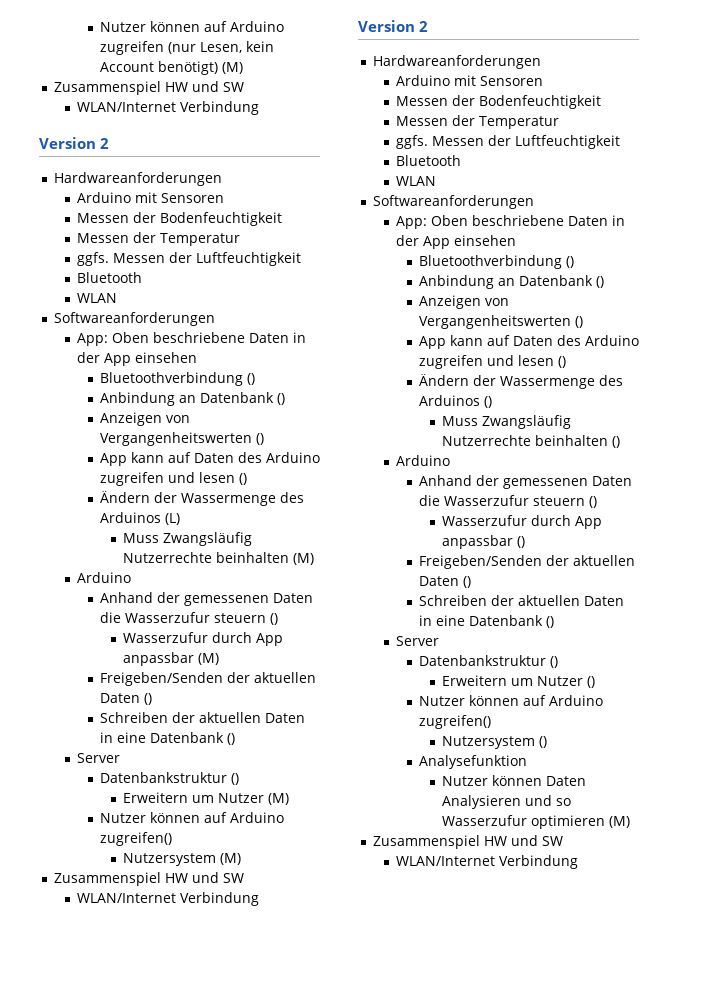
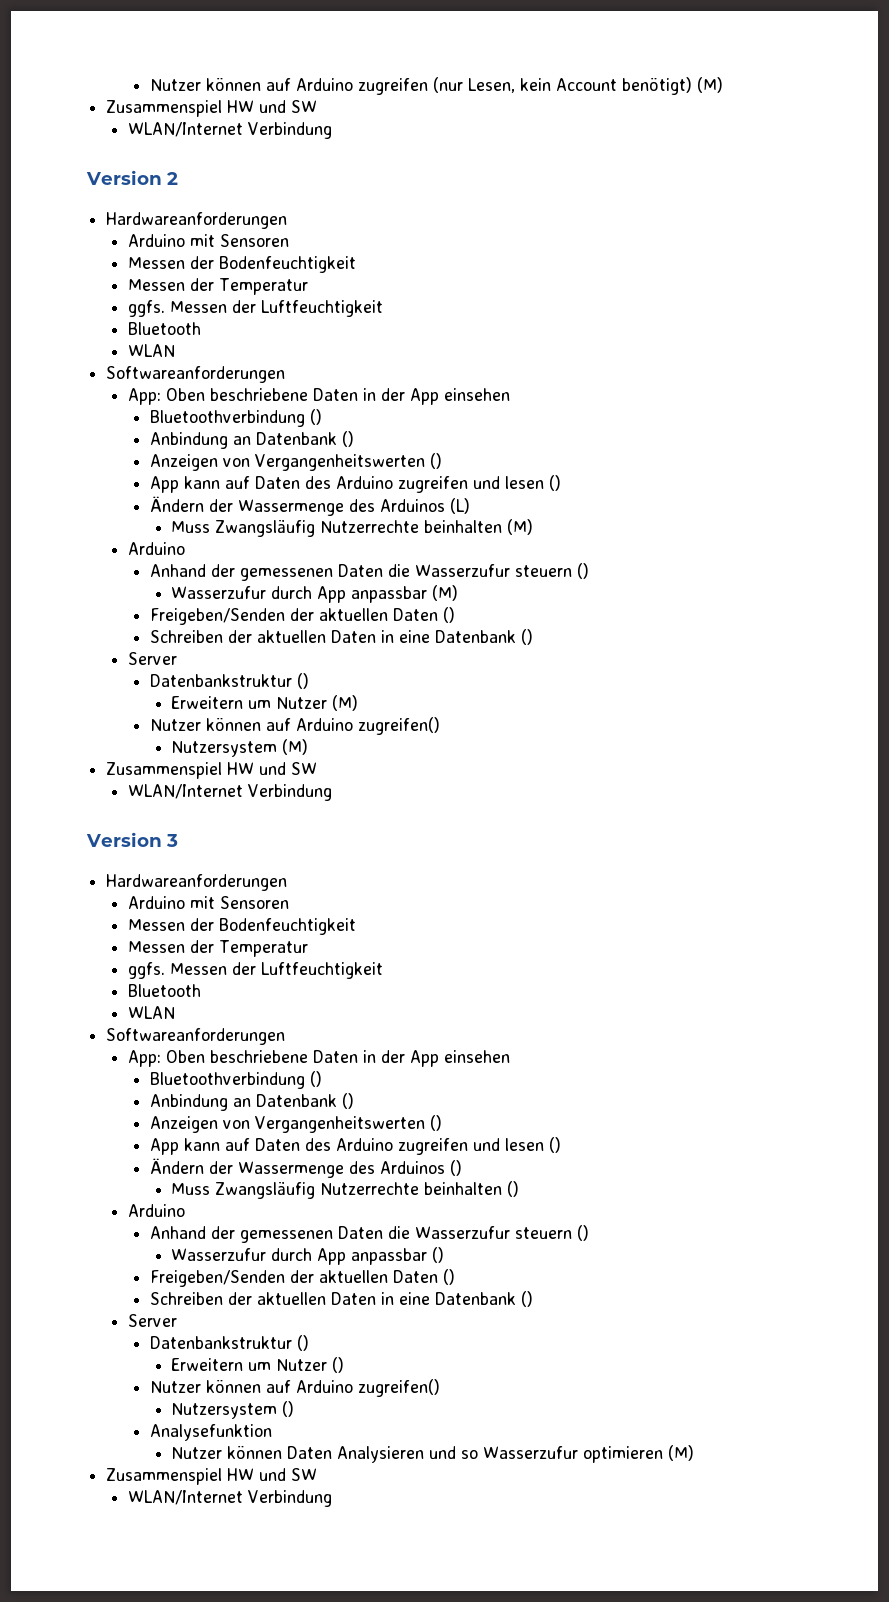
[419,21,429,32] 2 -> [166,834,178,847] 3

